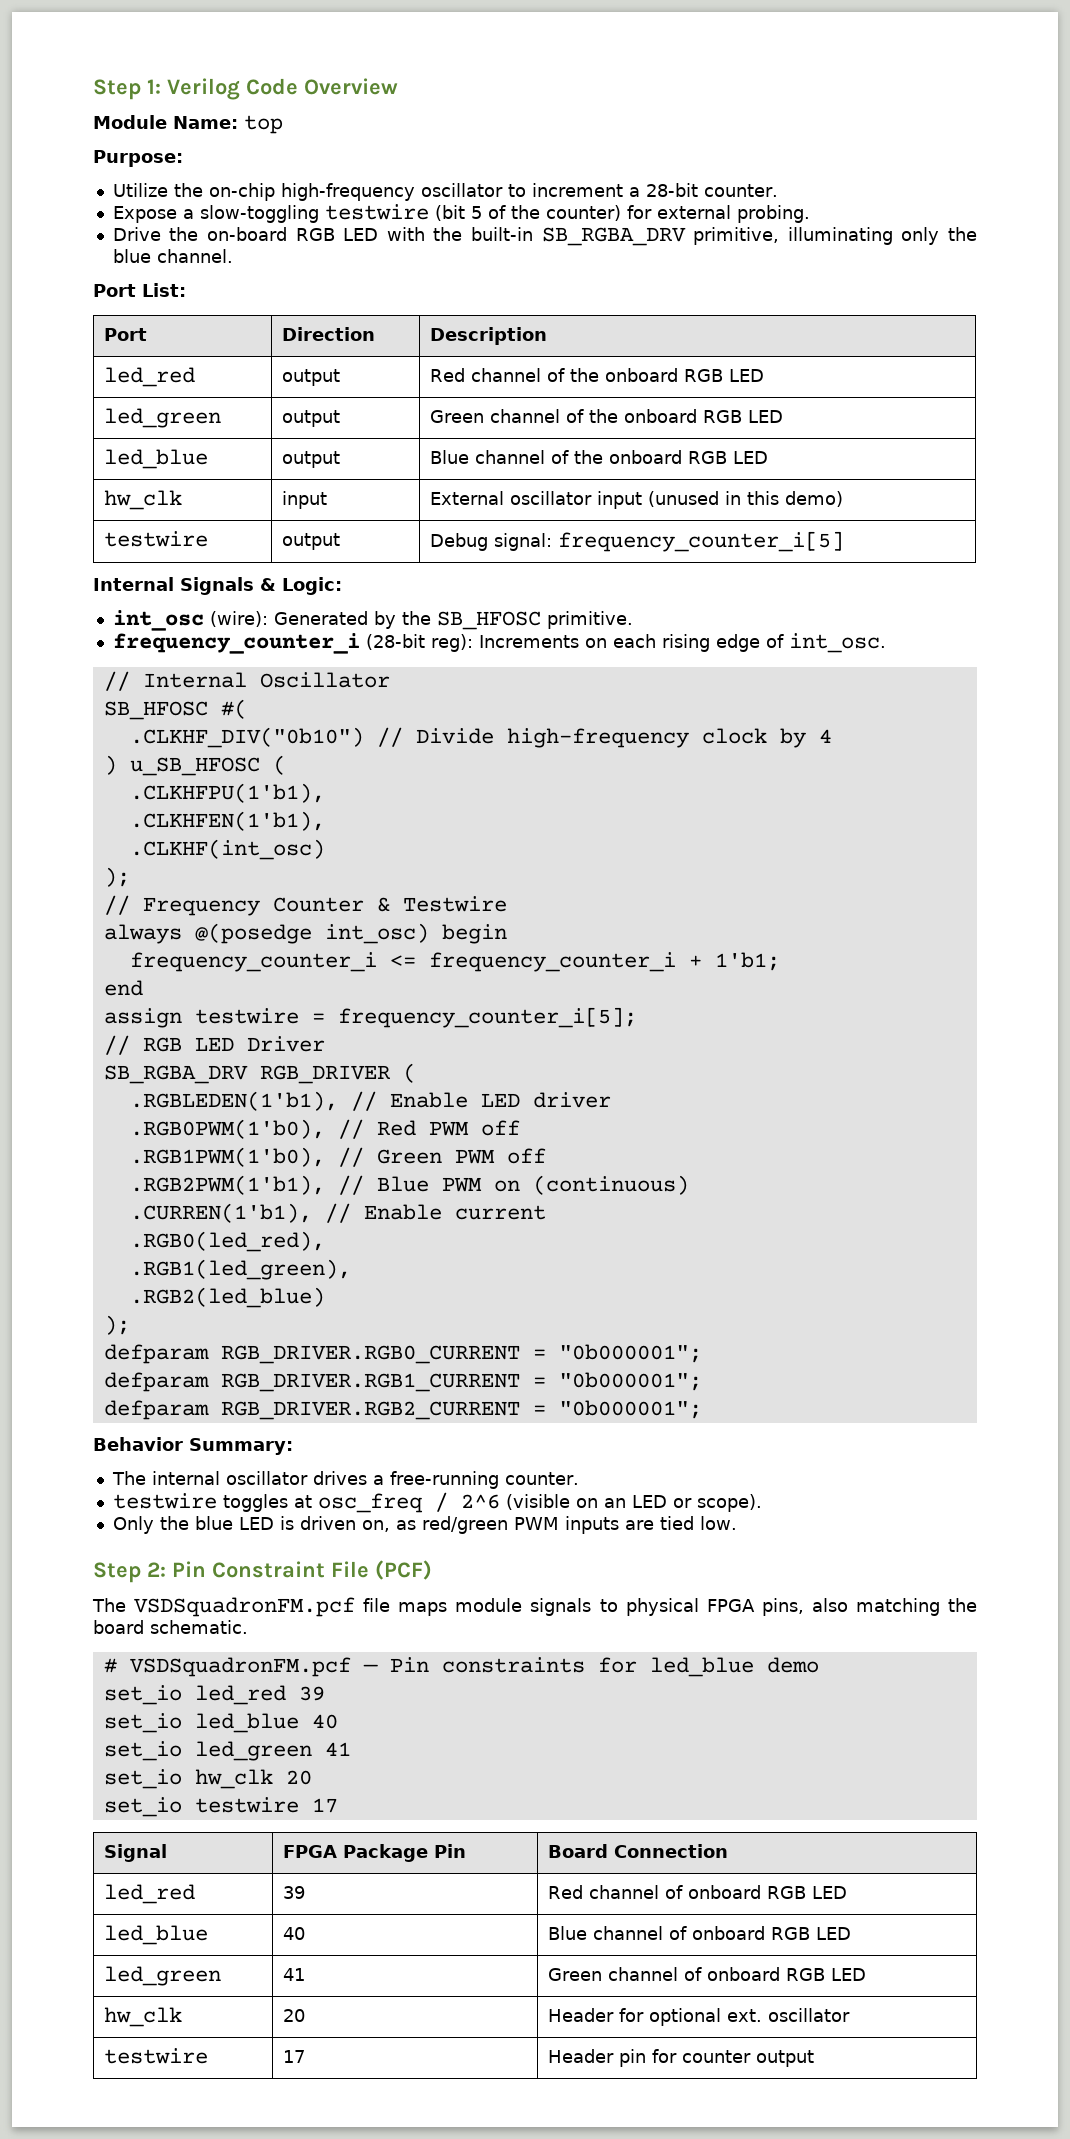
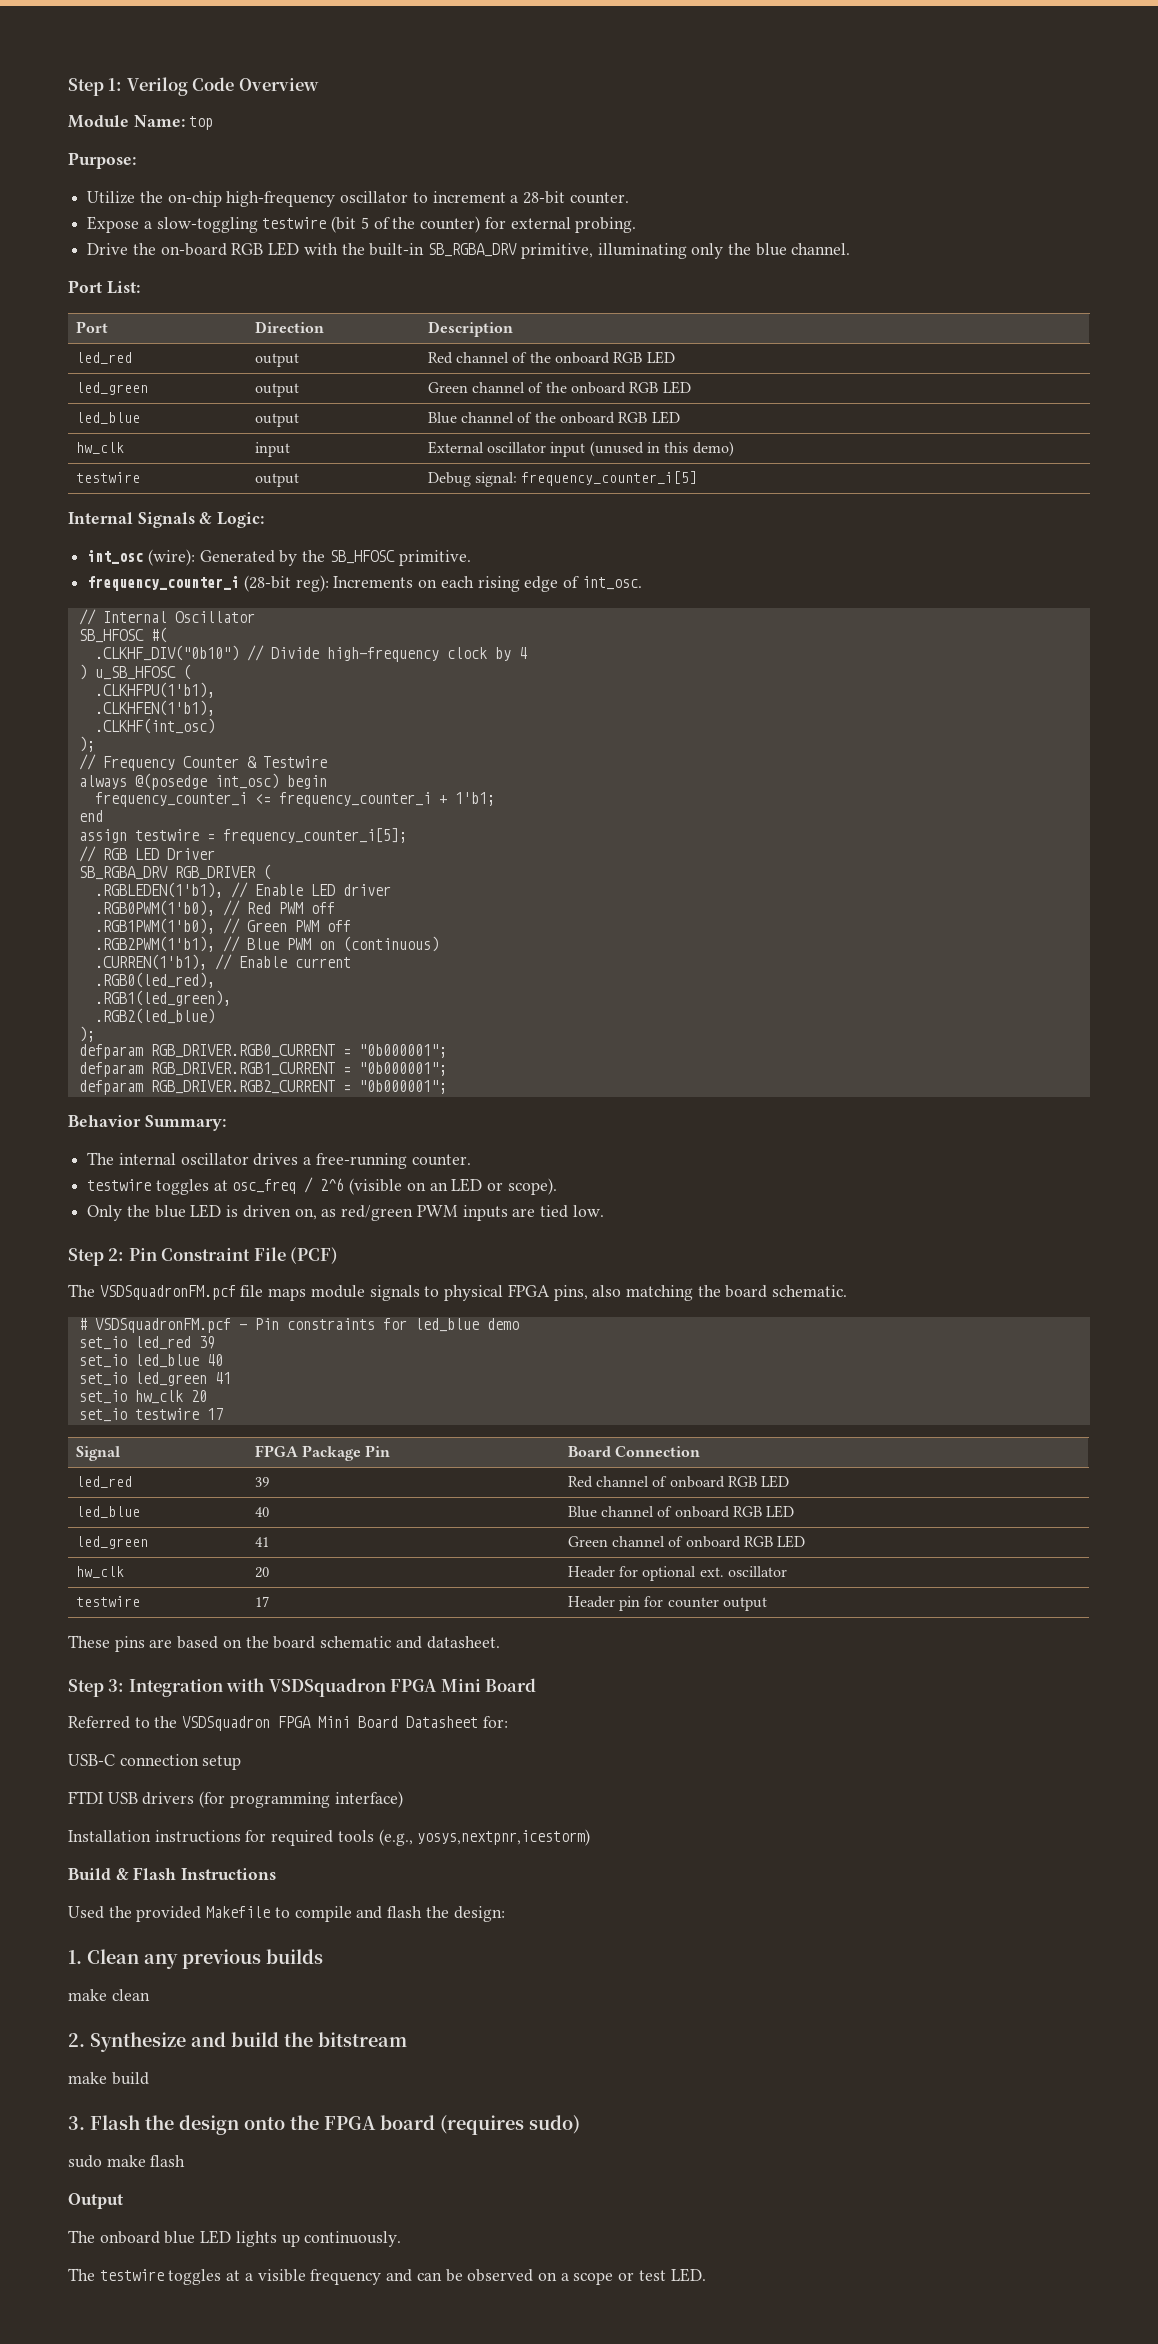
(815, 2058) none -> [68,1635,500,1652] [68,1678,537,1697] [68,1716,508,1731] [68,1754,242,1770] [68,1791,403,1808] [68,1829,591,1846] [68,1867,277,1880] [68,1906,505,1922] [68,1949,323,1969] [68,1989,150,2001] [68,2032,407,2052] [68,2072,149,2085] [68,2115,580,2135] [68,2155,186,2168] [68,2193,123,2209] [68,2230,402,2247] [68,2268,706,2285] // These pins are based on the board schematic and datasheet. // Step 3: Integration with VSDSquadron FPGA Mini Board // Referred to the VSDSquadron FPGA Mini Board Datasheet for: // USB-C connection setup // FTDI USB drivers (for programming interface) // Installation instructions for required tools (e.g., yosys,nextpnr,icestorm) // Build & Flash Instructions // Used the provided Makefile to compile and flash the design: // 1. Clean any previous builds // make clean // 2. Synthesize and build the bitstream // make build // 3. Flash the design onto the FPGA board (requires sudo) // sudo make flash // Output // The onboard blue LED lights up continuously. // The testwire toggles at a visible frequency and can be observed on a scope or test LED.

